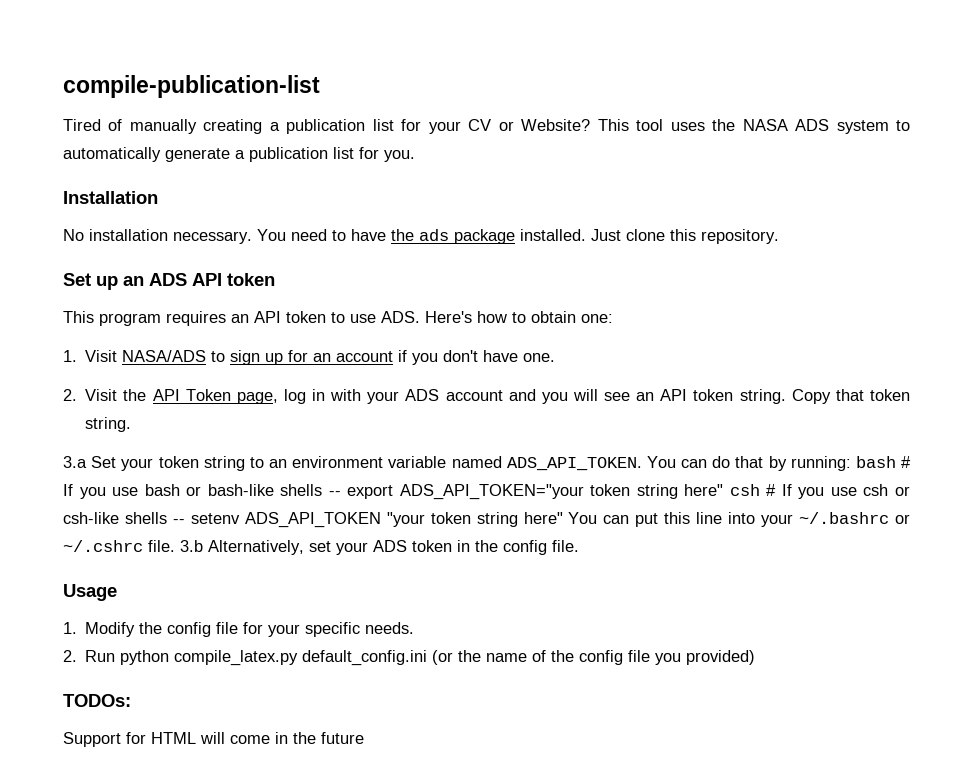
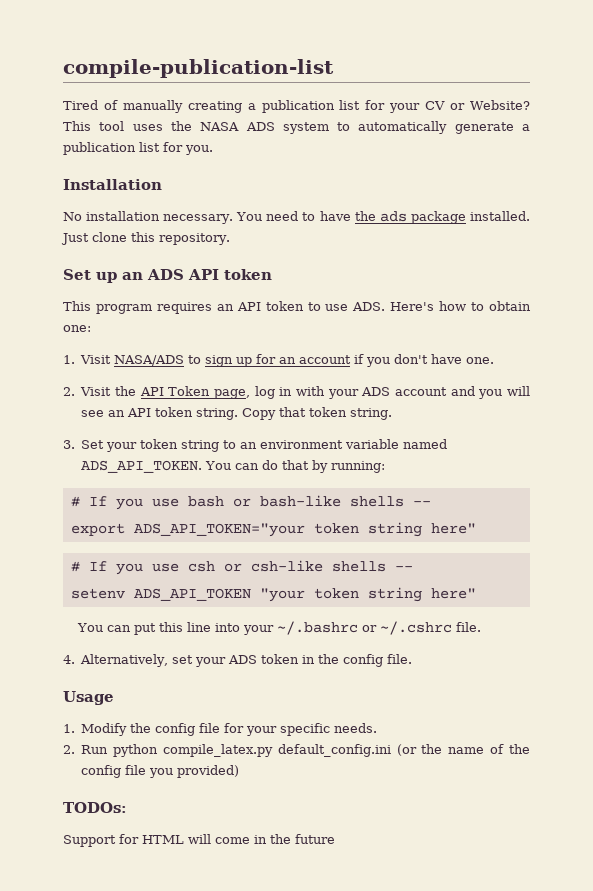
[63,456,87,468] 3.a -> [63,440,75,449] 3.
[855,456,896,468] bash -> (386, 467) //
(341, 493) none -> (431, 503) //
[729,484,760,496] csh -> (476, 528) //
(185, 521) none -> (413, 568) //
(563, 518) none -> (476, 593) //
[180,540,203,552] 3.b -> [63,655,75,664] // 4.

